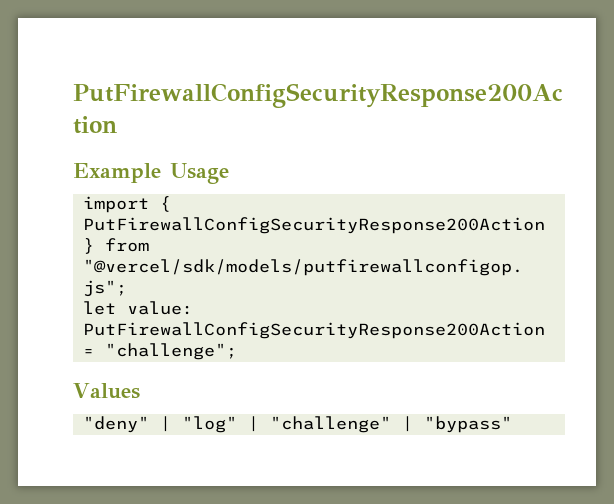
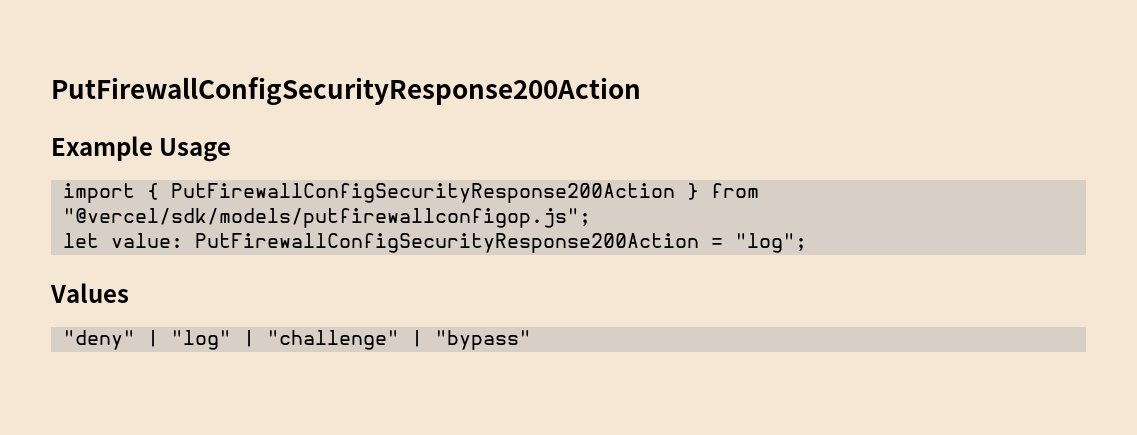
[104,343,237,360] "challenge"; -> [735,233,808,253] "log";

